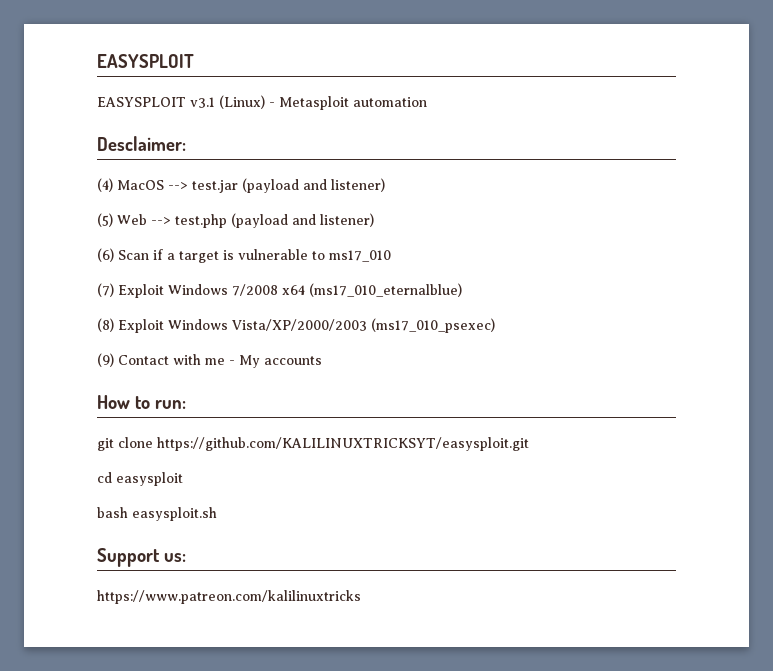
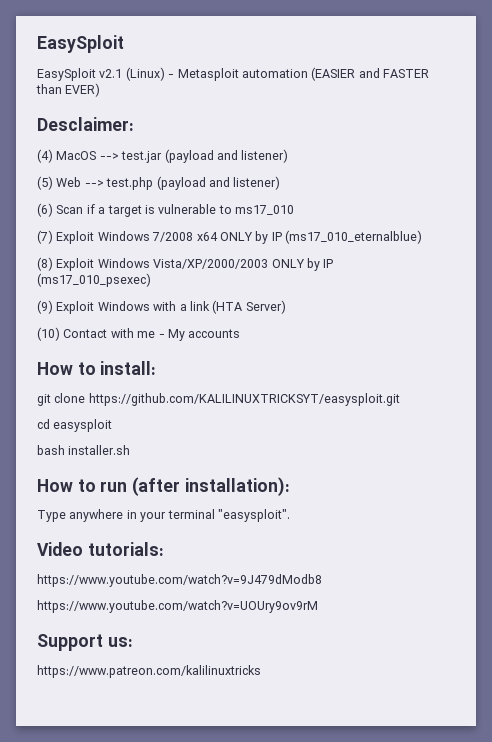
[97,54,194,68] [97,97,215,108] EASYSPLOIT // EASYSPLOIT v3.1 -> [37,35,124,53] [37,68,123,81] EasySploit // EasySploit v2.1
(427, 102) none -> [311,67,429,81] [36,83,101,97] (EASIER and FASTER than EVER)
(305, 290) none -> [219,231,282,244] ONLY by IP
(367, 325) none -> [271,258,334,271] ONLY by IP
(114, 360) none -> [56,300,286,314] [37,327,60,341] Exploit Windows with a link (HTA Server) // (10)
[154,400,186,409] run: -> [100,361,157,375] install:
[132,507,217,521] easysploit.sh -> [68,445,131,455] [37,477,290,496] [37,509,290,522] [37,542,164,556] [37,574,322,587] [37,600,318,613] installer.sh // How to run (after installation): // Type anywhere in your terminal "easysploit". // Video tutorials: // https://www.youtube.com/watch?v=9J479dModb8 // https://www.youtube.com/watch?v=UOUry9ov9rM

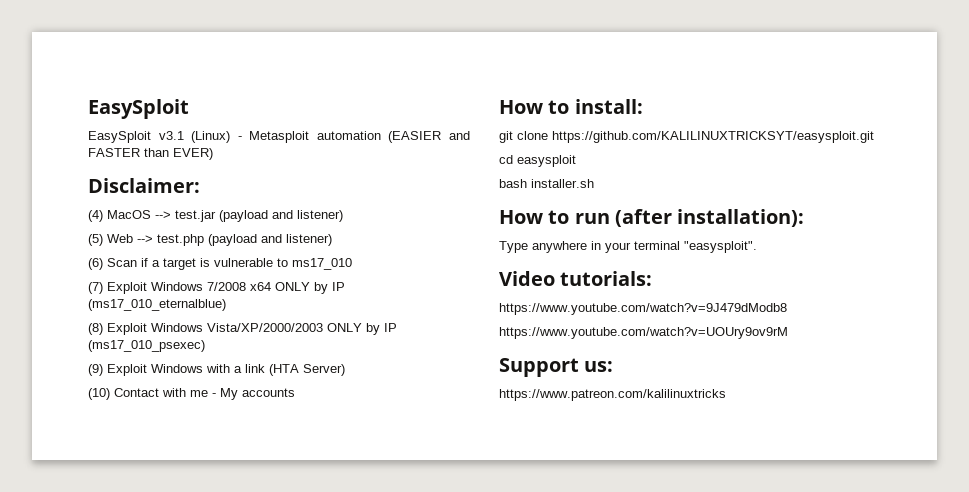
[99,69,123,78] v2.1 -> [158,131,184,140] v3.1
[37,117,134,131] Desclaimer: -> [88,178,200,193] Disclaimer:

